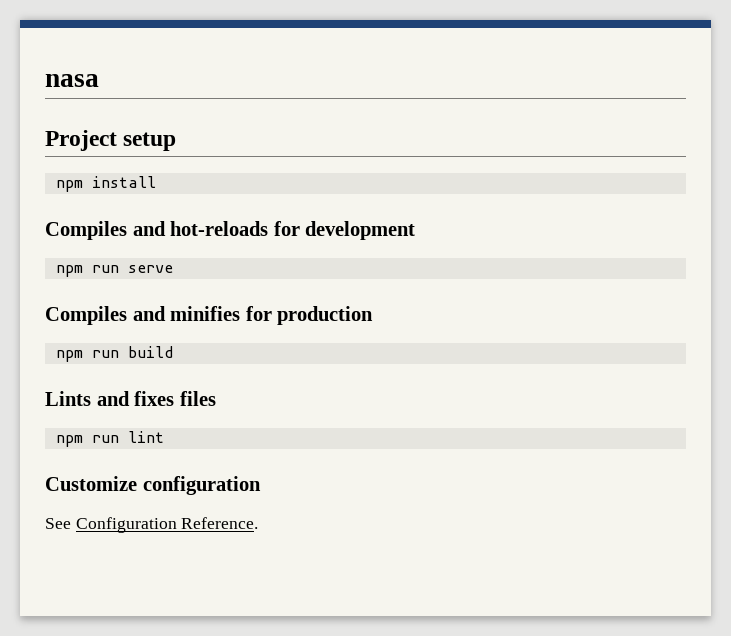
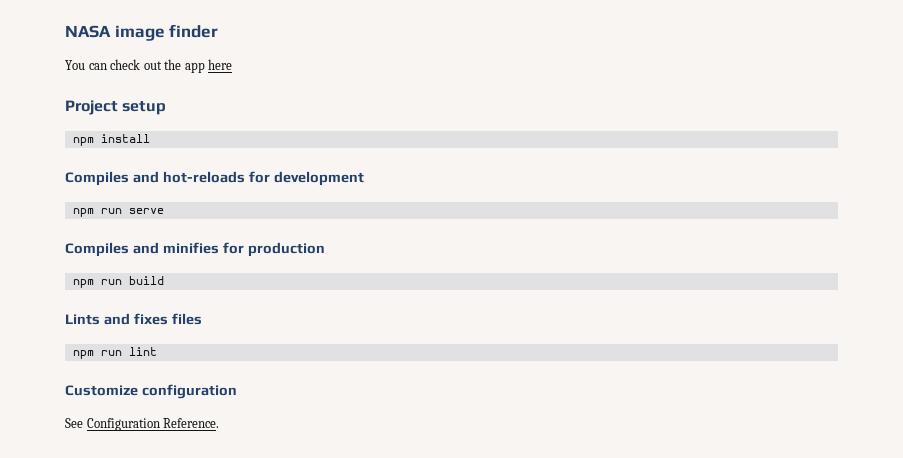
[45,74,99,87] nasa -> [65,24,219,41] [65,59,233,73] NASA image finder // You can check out the app here

